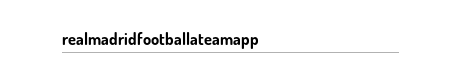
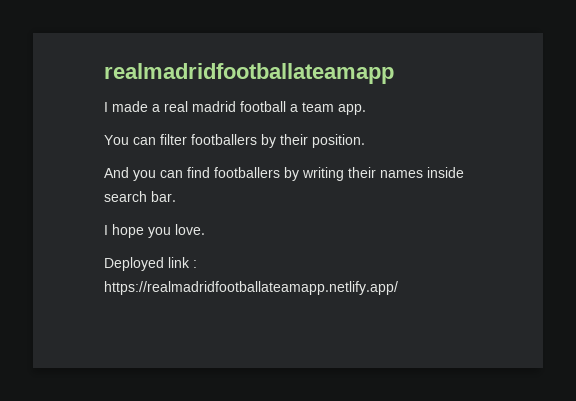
(259, 40) none -> [104,101,366,115] [104,134,365,148] [104,167,464,181] [104,191,176,202] [104,224,205,238] [104,257,197,271] [104,281,398,295] // I made a real madrid football a team app. // You can filter footballers by their position. // And you can find footballers by writing their names inside search bar. // I hope you love. // Deployed link : https://realmadridfootballateamapp.netlify.app/

